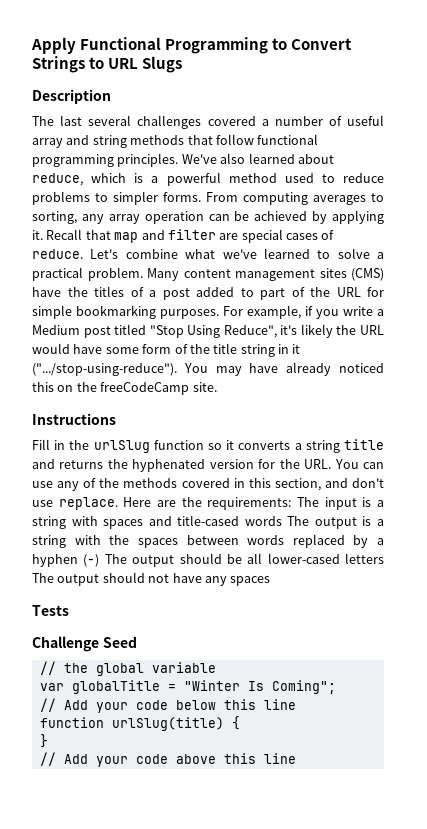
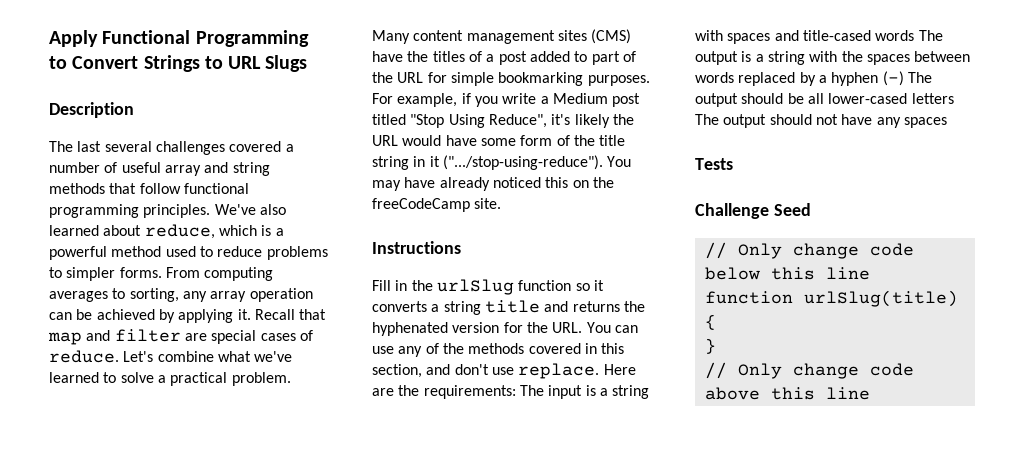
[63,662,216,676] [39,680,336,694] [39,698,128,713] the global variable // var globalTitle = "Winter Is Coming"; // // Add your -> [737,243,859,259] Only change
[63,754,128,767] Add your -> [737,363,859,379] Only change

